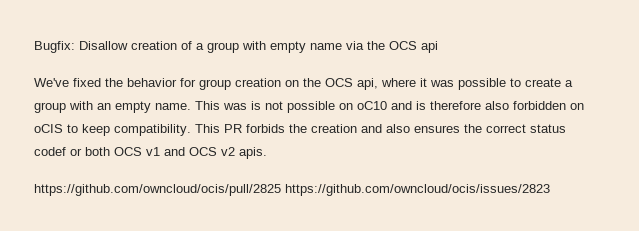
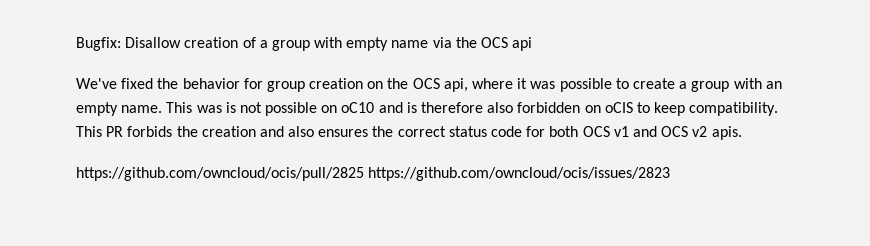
[34,147,82,156] codef or -> [491,126,546,137] code for

